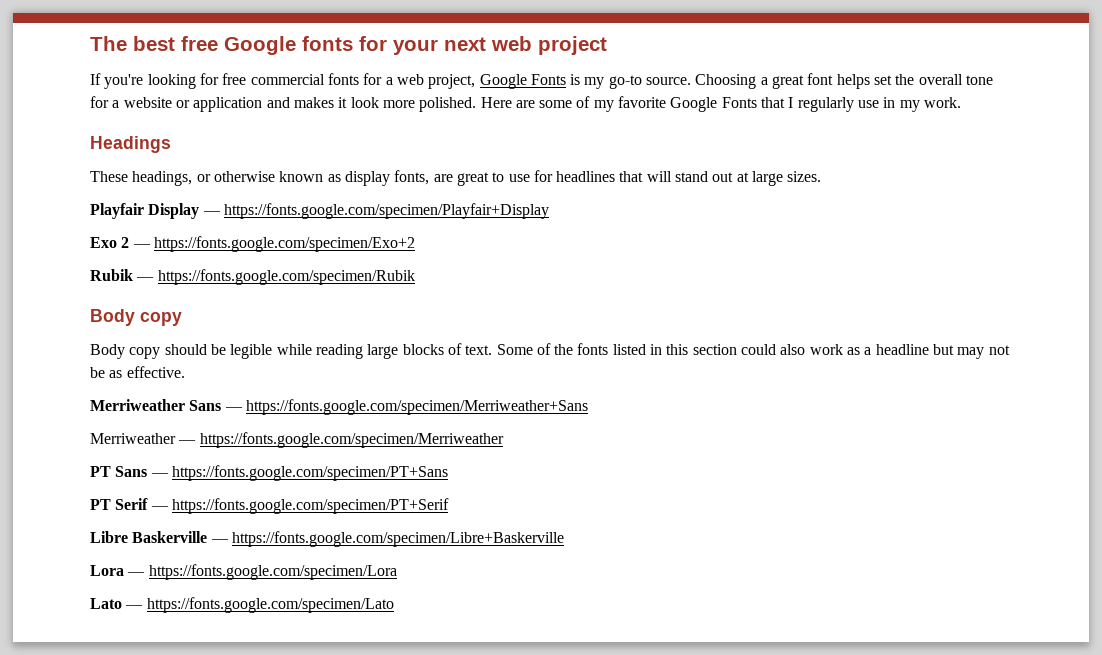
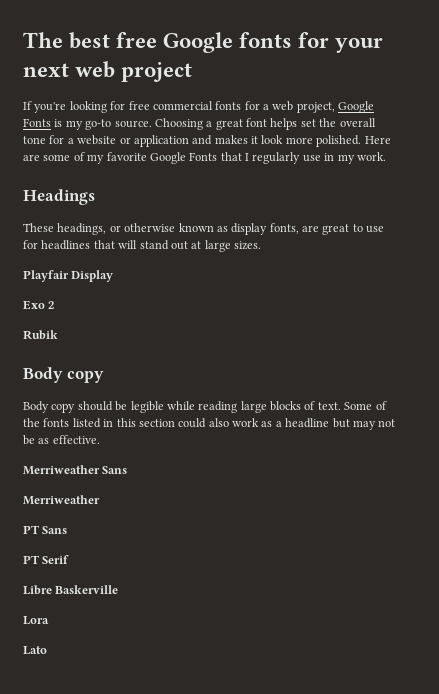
[202,203,549,219] — https://fonts.google.com/specimen/Playfair+Display -> (114, 276) none
[132,236,415,252] — https://fonts.google.com/specimen/Exo+2 -> (55, 305) none
[136,269,415,285] — https://fonts.google.com/specimen/Rubik -> (58, 335) none
[224,399,588,415] [90,432,504,448] — https://fonts.google.com/specimen/Merriweather+Sans // Merriweather — https://fonts.google.com/specimen/Merriweather -> [23,495,100,505] // Merriweather
[150,465,448,481] — https://fonts.google.com/specimen/PT+Sans -> (68, 530) none
[150,498,449,514] — https://fonts.google.com/specimen/PT+Serif -> (70, 559) none
[210,531,564,547] — https://fonts.google.com/specimen/Libre+Baskerville -> (119, 589) none
[127,564,397,580] — https://fonts.google.com/specimen/Lora -> (49, 620) none
[125,597,394,613] — https://fonts.google.com/specimen/Lato -> (47, 650) none

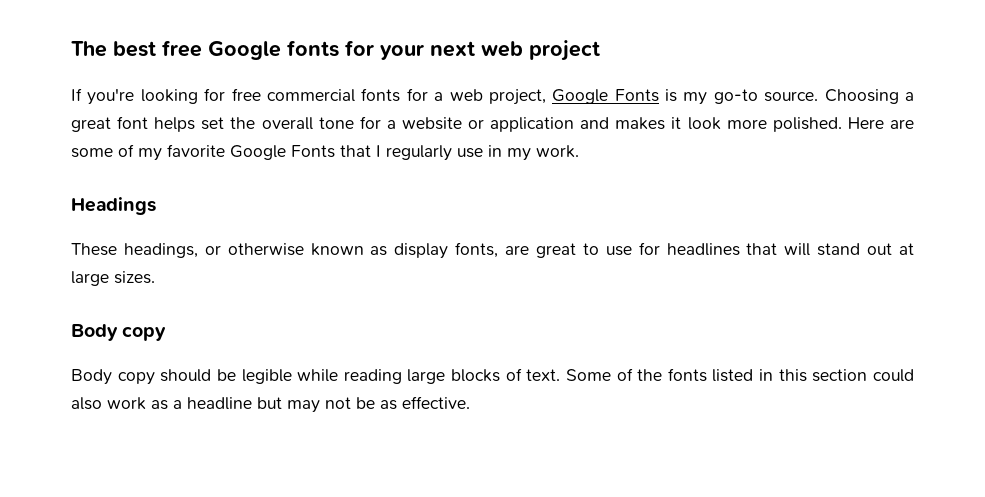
[23,270,114,282] [23,300,55,310] [23,330,58,340] // Playfair Display // Exo 2 // Rubik -> (155, 277) none
[23,465,128,475] [23,495,100,505] [23,525,68,534] [23,555,70,564] [23,585,119,595] [23,616,49,625] [23,646,47,655] // Merriweather Sans // Merriweather // PT Sans // PT Serif // Libre Baskerville // Lora // Lato -> (470, 402) none

